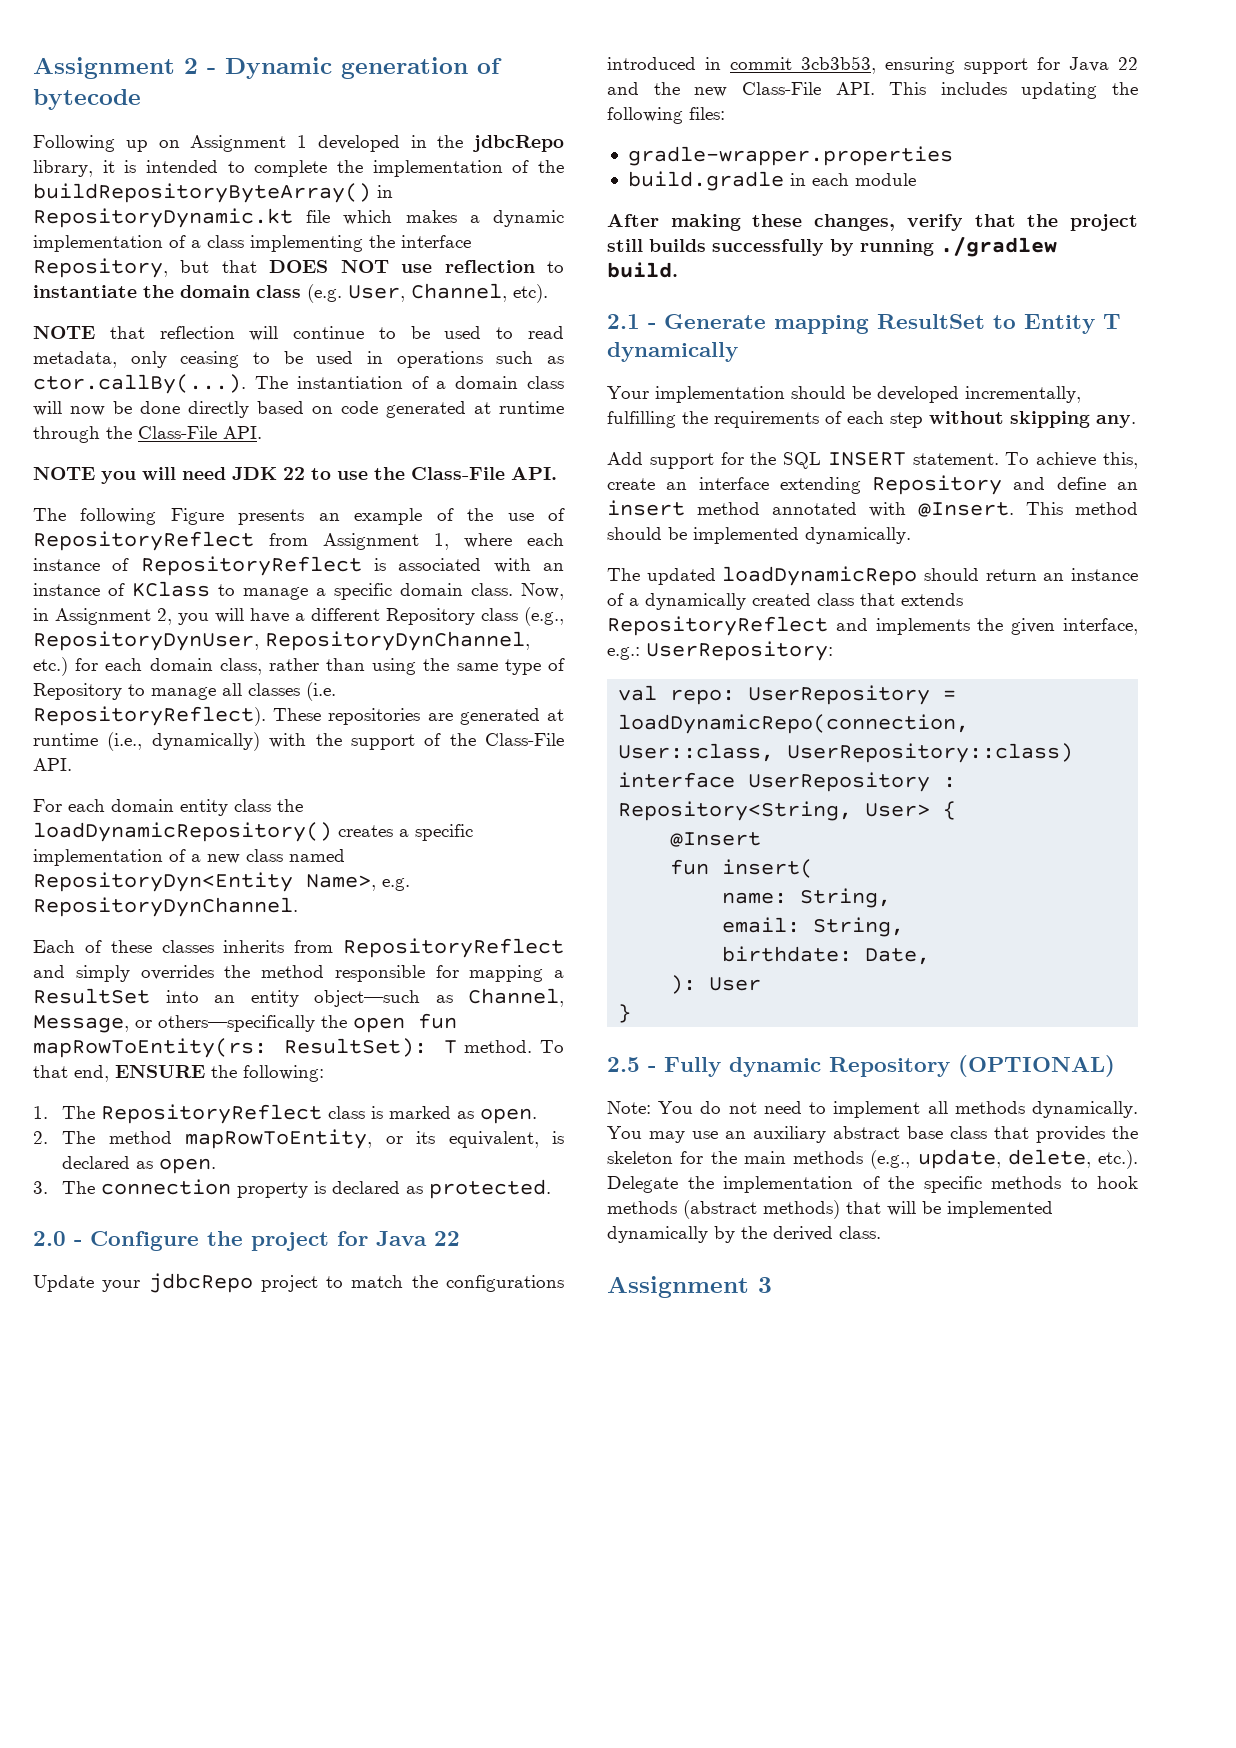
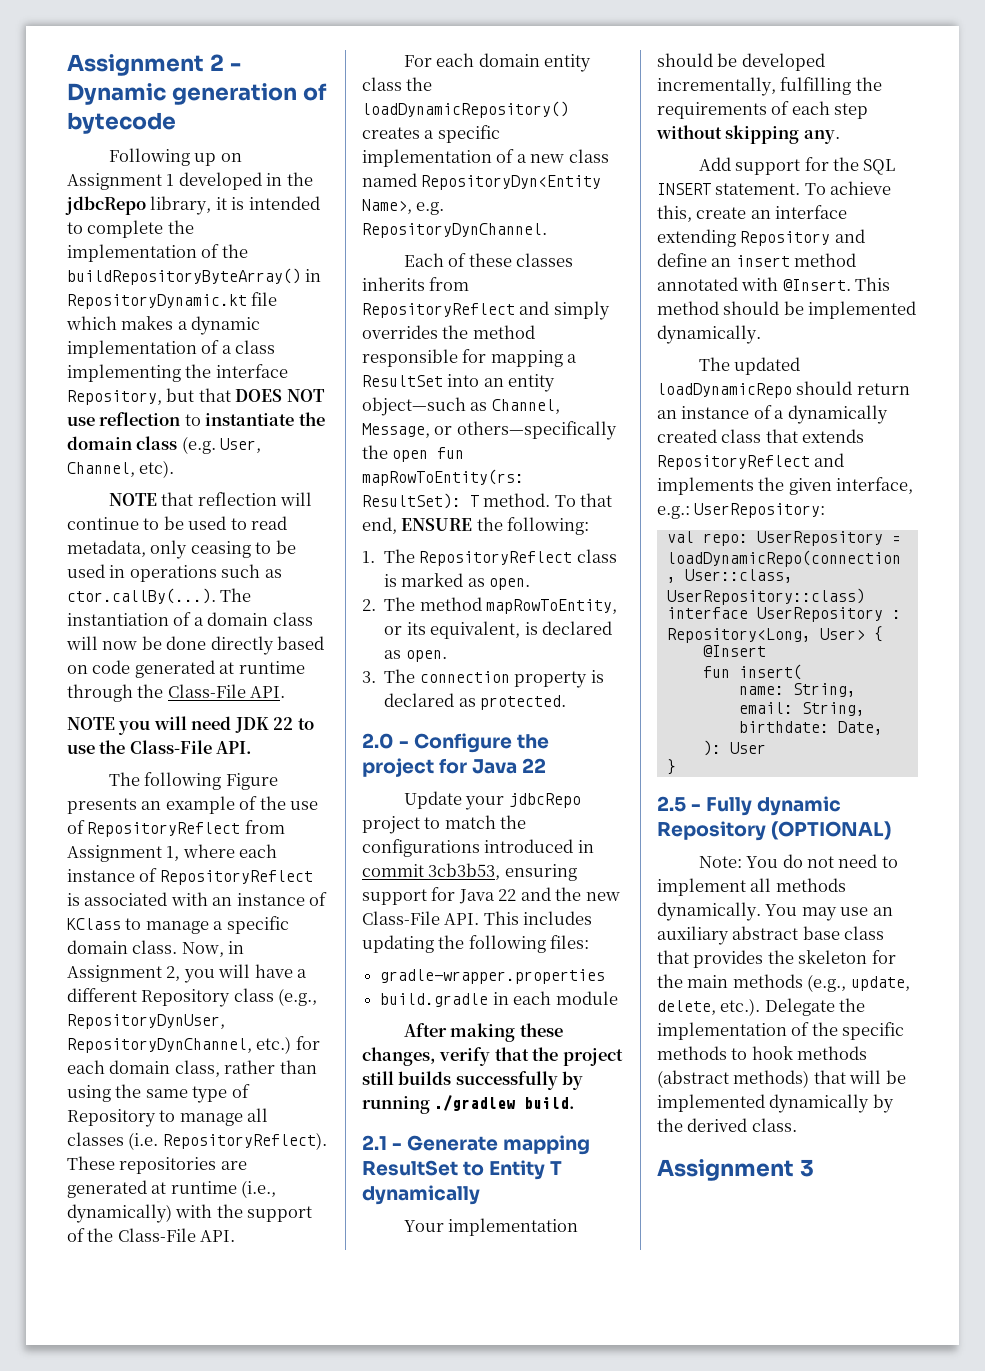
[618,801,853,821] Repository<String, -> [666,628,811,643] Repository<Long,

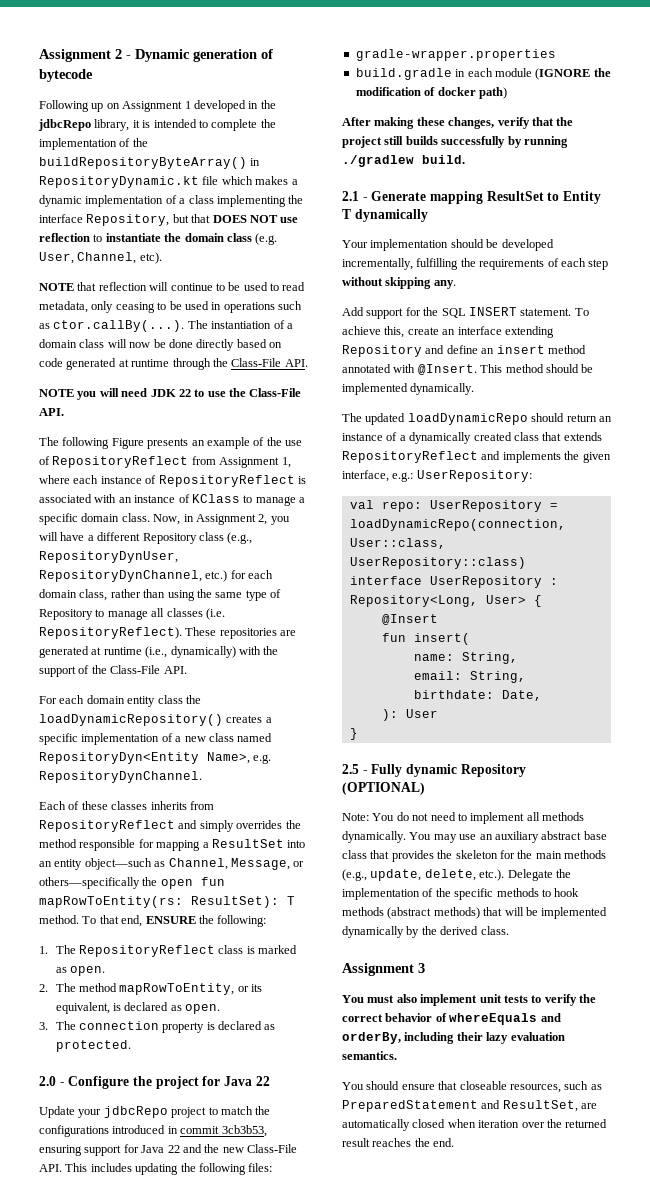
(618, 998) none -> [535,68,611,80] [355,87,507,99] (IGNORE the modification of docker path)
(814, 1168) none -> [342,994,596,1006] [342,1013,561,1025] [342,1032,565,1044] [342,1051,397,1060] [342,1081,602,1093] [342,1100,598,1112] [342,1119,608,1131] [342,1138,455,1147] // You must also implement unit tests to verify the correct behavior of whereEquals and orderBy, including their lazy evaluation semantics. // You should ensure that closeable resources, such as PreparedStatement and ResultSet, are automatically closed when iteration over the returned result reaches the end.

